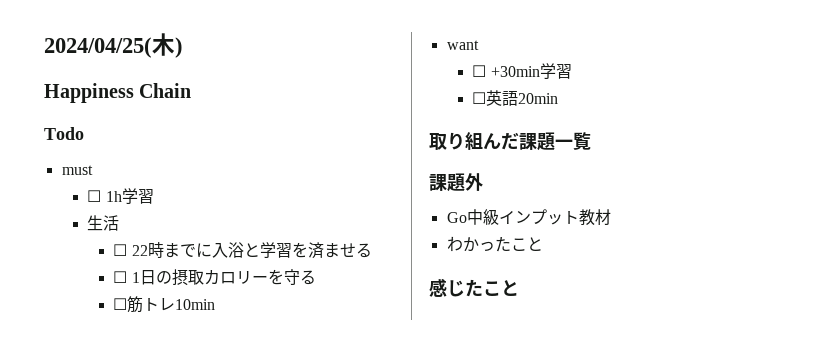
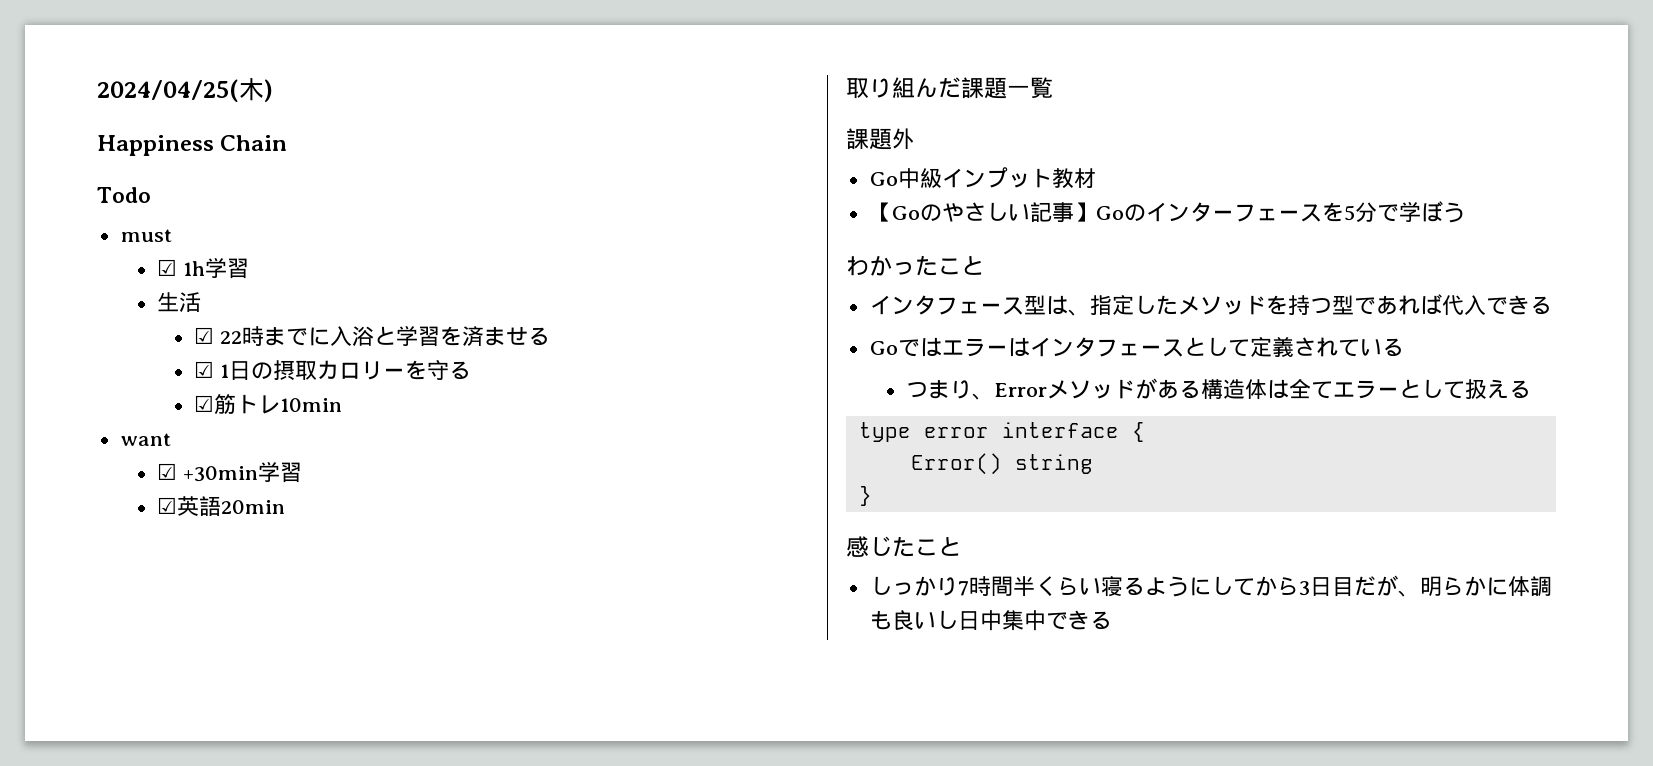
[87,190,102,202] ☐ -> [157,259,178,276] ☑
[113,244,128,256] ☐ -> [193,327,214,344] ☑
[113,271,128,283] ☐ -> [193,361,214,378] ☑
[113,298,128,310] ☐ -> [193,395,214,412] ☑
[472,65,487,77] ☐ -> [157,463,178,480] ☑
[472,92,487,104] ☐ -> [157,497,178,514] ☑
[446,236,543,252] [429,278,519,297] わかったこと // 感じたこと -> [869,201,1465,223] [846,255,984,276] [869,294,1552,316] [869,336,1404,357] [906,378,1532,400] [858,422,1145,442] [910,453,1093,475] [858,486,872,506] [846,536,961,557] [869,575,1552,597] [869,610,1112,631] 【Goのやさしい記事】Goのインターフェースを5分で学ぼう // わかったこと // インタフェース型は、指定したメソッドを持つ型であれば代入できる // Goではエラーはインタフェースとして定義されている // つまり、Errorメソッドがある構造体は全てエラーとして扱える // type error interface { // Error() string // } // 感じたこと // しっかり7時間半くらい寝るようにしてから3日目だが、明らかに体調も良いし日中集中できる

